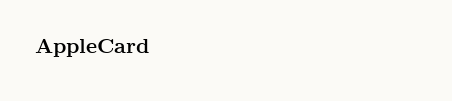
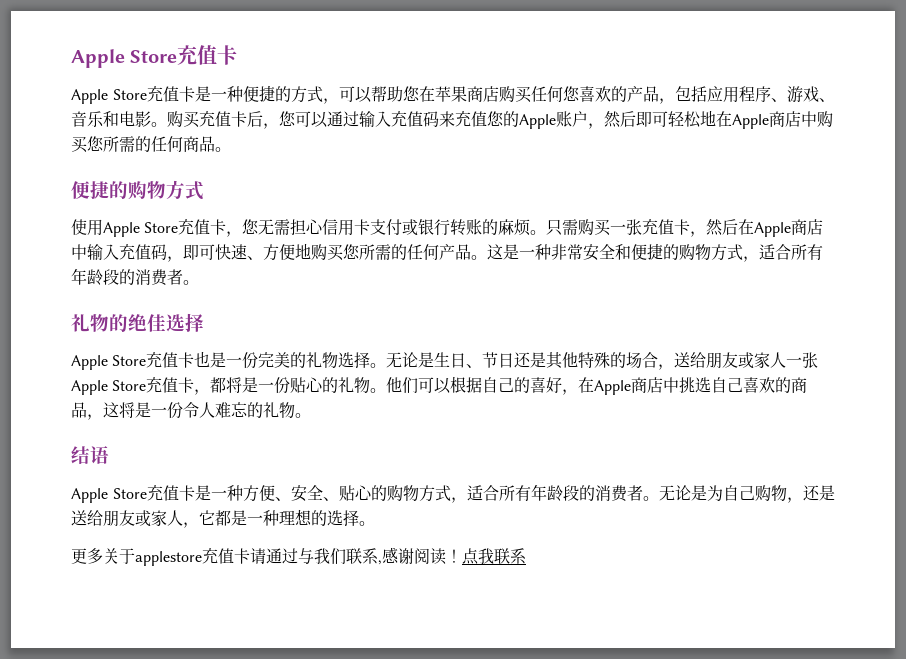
[35,38,149,57] AppleCard -> [71,45,238,68] [71,85,835,104] [71,110,833,129] [71,136,231,153] [71,180,204,200] [71,219,824,237] [71,243,823,262] [71,268,199,286] [71,313,204,332] [71,351,819,370] [71,376,808,395] [71,402,311,420] [71,446,109,465] [71,484,835,503] [71,509,375,528] [71,547,526,566] Apple Store充值卡 // Apple Store充值卡是一种便捷的方式，可以帮助您在苹果商店购买任何您喜欢的产品，包括应用程序、游戏、音乐和电影。购买充值卡后，您可以通过输入充值码来充值您的Apple账户，然后即可轻松地在Apple商店中购买您所需的任何商品。 // 便捷的购物方式 // 使用Apple Store充值卡，您无需担心信用卡支付或银行转账的麻烦。只需购买一张充值卡，然后在Apple商店中输入充值码，即可快速、方便地购买您所需的任何产品。这是一种非常安全和便捷的购物方式，适合所有年龄段的消费者。 // 礼物的绝佳选择 // Apple Store充值卡也是一份完美的礼物选择。无论是生日、节日还是其他特殊的场合，送给朋友或家人一张Apple Store充值卡，都将是一份贴心的礼物。他们可以根据自己的喜好，在Apple商店中挑选自己喜欢的商品，这将是一份令人难忘的礼物。 // 结语 // Apple Store充值卡是一种方便、安全、贴心的购物方式，适合所有年龄段的消费者。无论是为自己购物，还是送给朋友或家人，它都是一种理想的选择。 // 更多关于applestore充值卡请通过与我们联系,感谢阅读！点我联系

